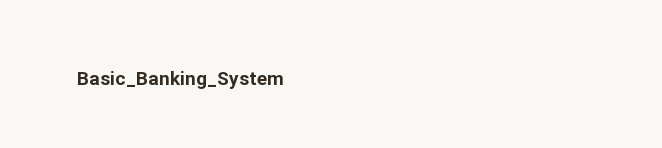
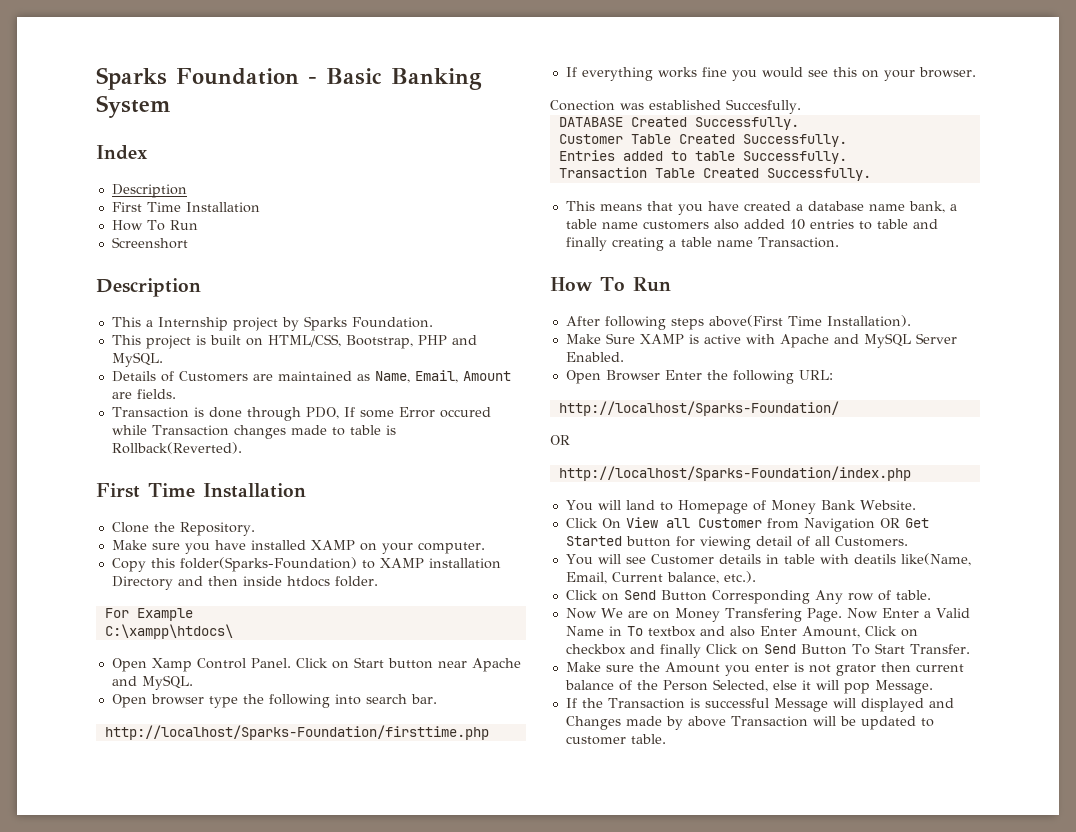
[77,71,284,89] Basic_Banking_System -> [96,67,482,90] [96,95,171,118] [96,145,148,160] [111,184,187,198] [111,202,260,213] [111,220,198,231] [111,237,188,249] [96,278,201,297] [111,316,433,331] [111,334,477,349] [111,352,163,367] [111,370,511,383] [111,389,176,399] [111,407,491,421] [111,425,396,439] [111,442,242,454] [96,483,306,498] [111,522,255,536] [111,540,485,554] [111,557,501,572] [111,576,378,590] [104,608,193,621] [104,624,233,639] [111,657,521,672] [111,675,193,690] [111,694,437,708] [104,725,489,740] [565,67,976,81] [550,99,801,114] [558,117,799,130] [558,134,847,147] [558,150,847,164] [558,167,871,181] [565,201,957,215] [565,219,938,230] [565,237,839,251] [550,277,671,292] [565,315,911,330] [565,333,957,348] [565,352,624,362] [565,370,833,384] [558,401,839,416] [550,435,570,445] [558,466,911,481] [565,500,916,514] [565,517,929,532] [565,536,908,550] [565,553,971,566] [565,571,756,584] [565,590,931,604] [565,608,970,622] [565,626,918,638] [565,643,970,658] [565,662,964,676] [564,679,933,694] [565,698,954,712] [565,716,934,730] [565,734,666,745] Sparks Foundation - Basic Banking System // Index // Description // First Time Installation // How To Run // Screenshort // Description // This a Internship project by Sparks Foundation. // This project is built on HTML/CSS, Bootstrap, PHP and MySQL. // Details of Customers are maintained as Name, Email, Amount are fields. // Transaction is done through PDO, If some Error occured while Transaction changes made to table is Rollback(Reverted). // First Time Installation // Clone the Repository. // Make sure you have installed XAMP on your computer. // Copy this folder(Sparks-Foundation) to XAMP installation Directory and then inside htdocs folder. // For Example // C:\xampp\htdocs\ // Open Xamp Control Panel. Click on Start button near Apache and MySQL. // Open browser type the following into search bar. // http://localhost/Sparks-Foundation/firsttime.php // If everything works fine you would see this on your browser. // Conection was established Succesfully. // DATABASE Created Successfully. // Customer Table Created Successfully. // Entries added to table Successfully. // Transaction Table Created Successfully. // This means that you have created a database name bank, a table name customers also added 10 entries to table and finally creating a table name Transaction. // How To Run // After following steps above(First Time Installation). // Make Sure XAMP is active with Apache and MySQL Server Enabled. // Open Browser Enter the following URL: // http://localhost/Sparks-Foundation/ // OR // http://localhost/Sparks-Foundation/index.php // You will land to Homepage of Money Bank Website. // Click On View all Customer from Navigation OR Get Started button for viewing detail of all Customers. // You will see Customer details in table with deatils like(Name, Email, Current balance, etc.). // Click on Send Button Corresponding Any row of table. // Now We are on Money Transfering Page. Now Enter a Valid Name in To textbox and also Enter Amount, Click on checkbox and finally Click on Send Button To Start Transfer. // Make sure the Amount you enter is not grator then current balance of the Person Selected, else it will pop Message. // If the Transaction is successful Message will displayed and Changes made by above Transaction will be updated to customer table.

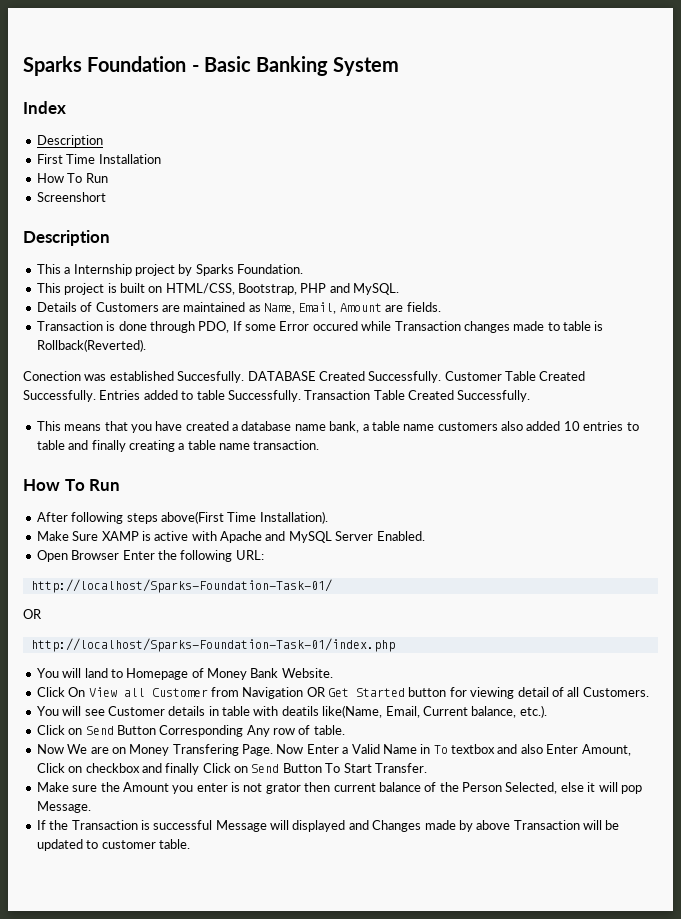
[96,483,306,498] [111,522,255,536] [111,540,485,554] [111,557,501,572] [111,576,378,590] [104,608,193,621] [104,624,233,639] [111,657,521,672] [111,675,193,690] [111,694,437,708] [104,725,489,740] [565,67,976,81] // First Time Installation // Clone the Repository. // Make sure you have installed XAMP on your computer. // Copy this folder(Sparks-Foundation) to XAMP installation Directory and then inside htdocs folder. // For Example // C:\xampp\htdocs\ // Open Xamp Control Panel. Click on Start button near Apache and MySQL. // Open browser type the following into search bar. // http://localhost/Sparks-Foundation/firsttime.php // If everything works fine you would see this on your browser. -> (146, 345) none
(801, 106) // -> (245, 377) none
(799, 123) // -> (442, 377) none
(847, 140) // -> (96, 396) none
(847, 157) // -> (301, 396) none
[757,237,839,248] Transaction. -> [253,440,320,450] transaction.
[558,401,839,416] http://localhost/Sparks-Foundation/ -> [30,579,332,593] http://localhost/Sparks-Foundation-Task-01/
[558,466,911,481] http://localhost/Sparks-Foundation/index.php -> [30,638,395,652] http://localhost/Sparks-Foundation-Task-01/index.php

